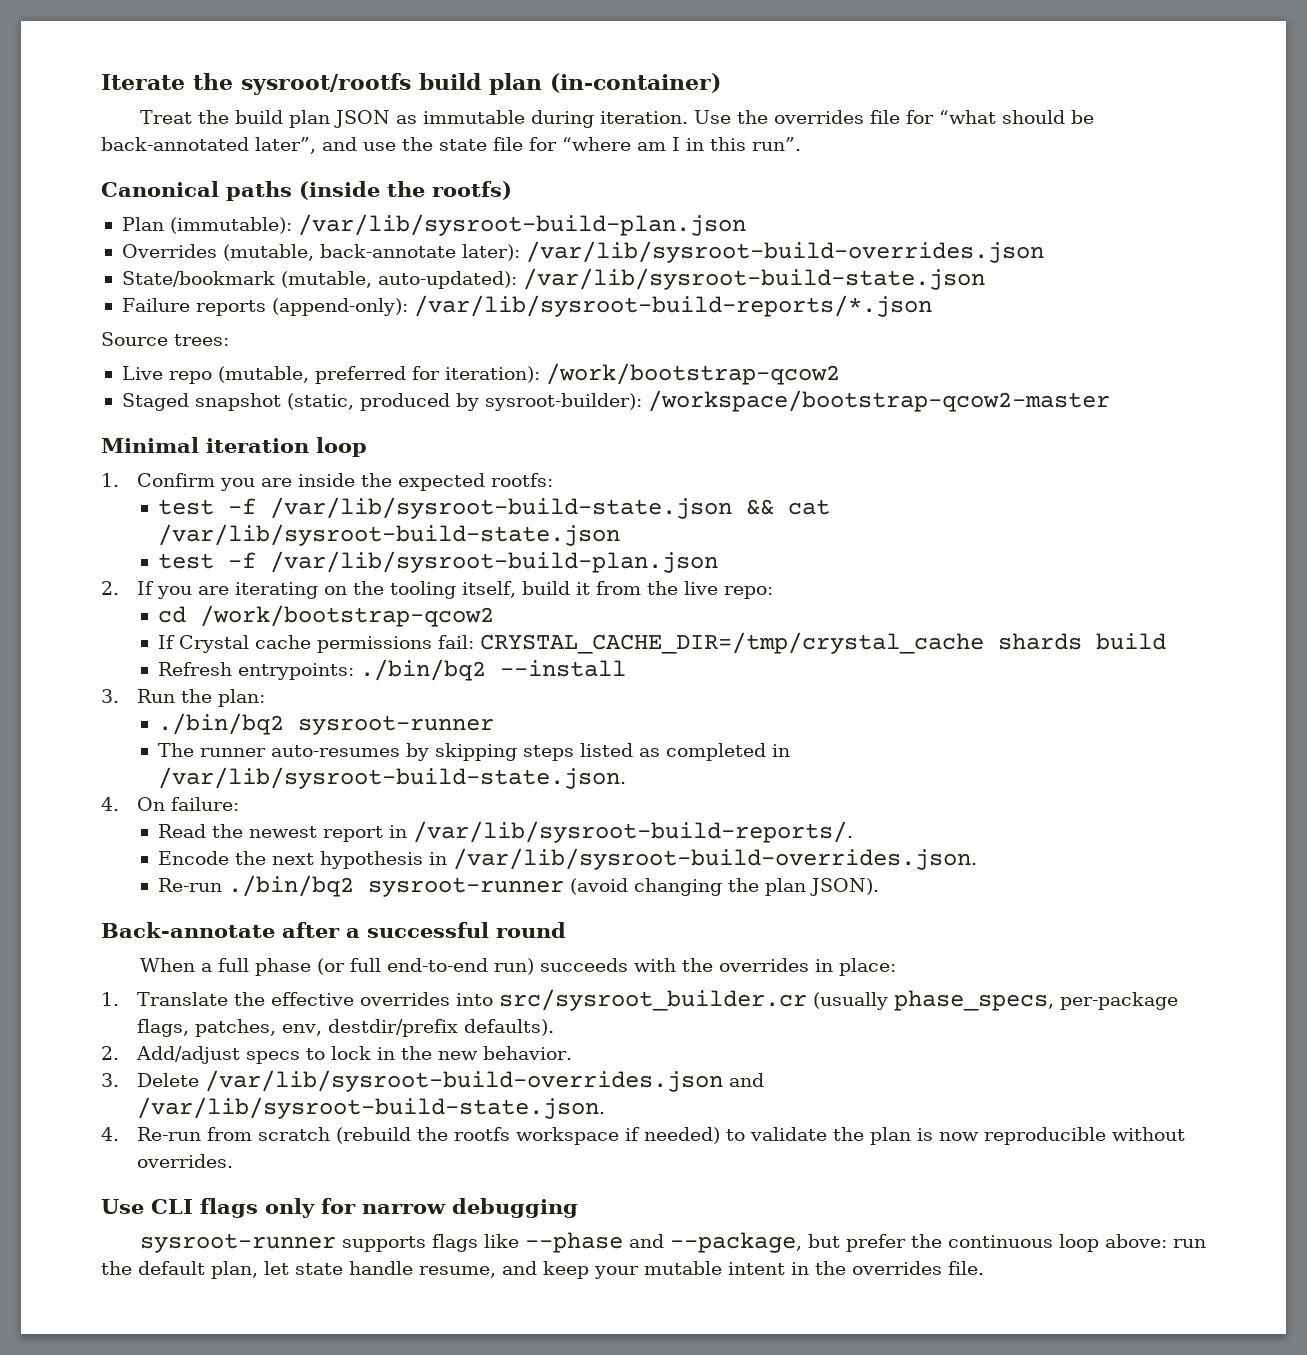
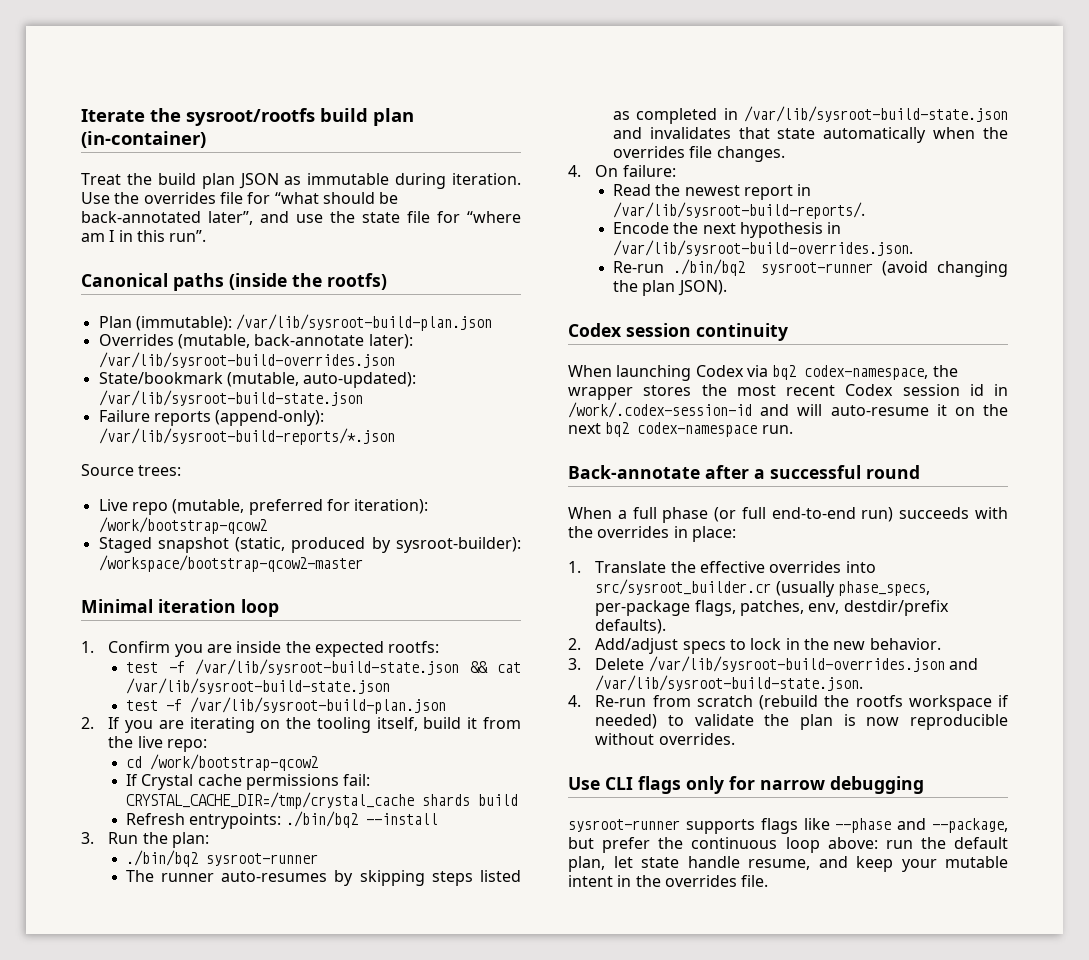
[157,767,626,789] /var/lib/sysroot-build-state.json. -> [744,106,1008,122] [612,127,1008,143] [612,146,785,162] /var/lib/sysroot-build-state.json and invalidates that state automatically when the overrides file changes.
(879, 887) none -> [568,323,788,341] [568,365,958,381] [568,384,1008,400] [568,402,1008,418] [568,422,793,437] // Codex session continuity // When launching Codex via bq2 codex-namespace, the wrapper stores the most recent Codex session id in /work/.codex-session-id and will auto-resume it on the next bq2 codex-namespace run.

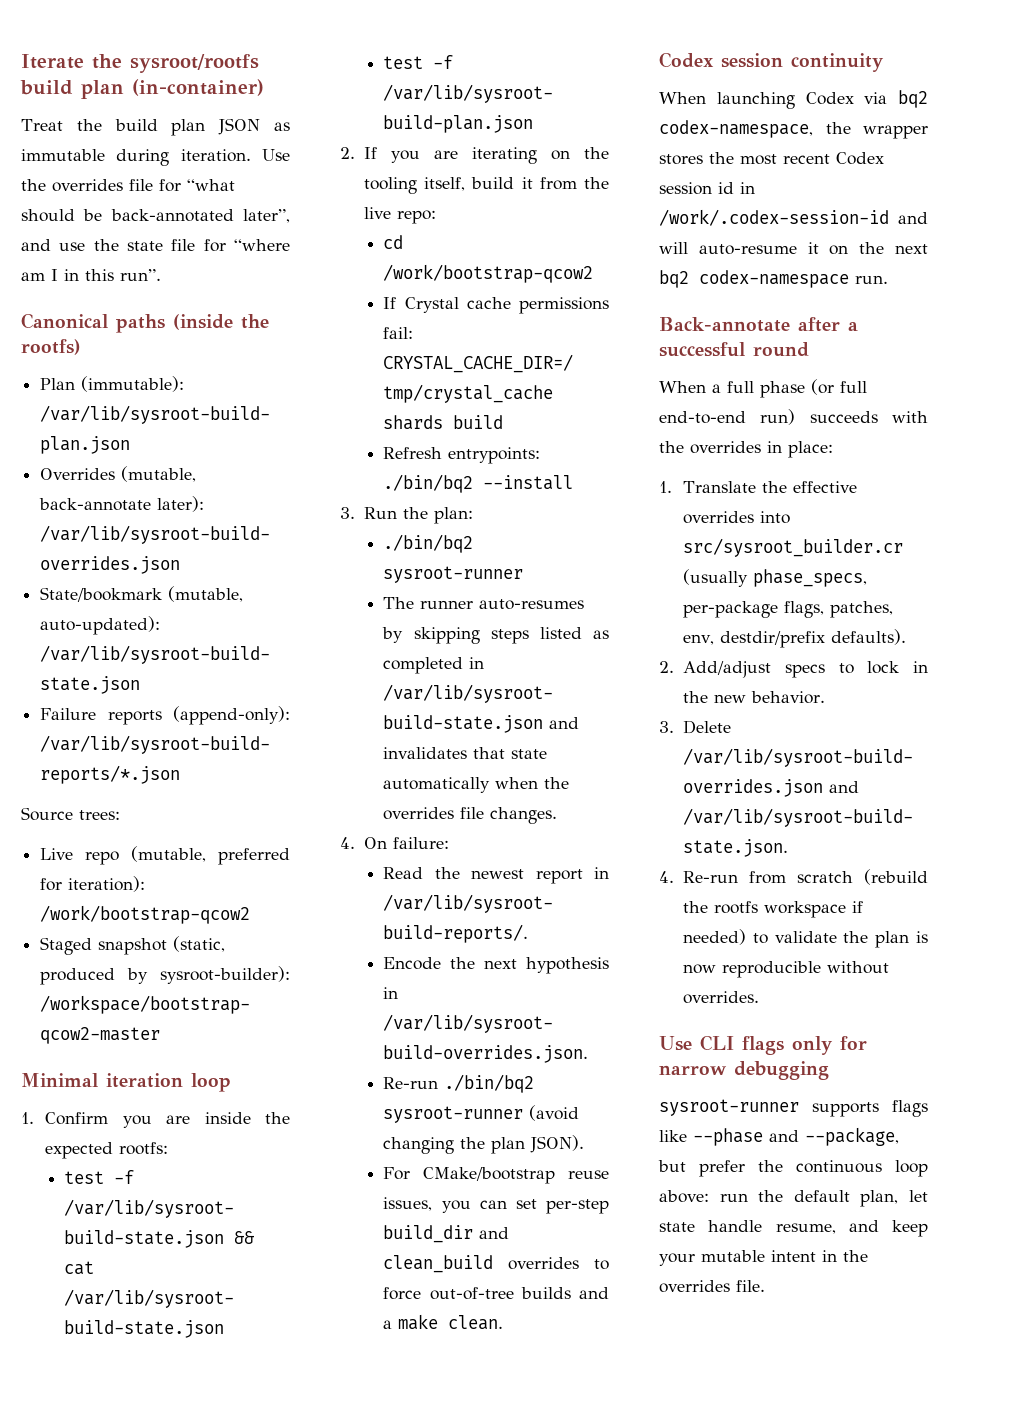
(727, 288) none -> [383,1167,609,1184] [383,1197,609,1214] [383,1225,510,1243] [383,1255,609,1273] [383,1287,609,1300] [383,1314,504,1330] // For CMake/bootstrap reuse issues, you can set per-step build_dir and clean_build overrides to force out-of-tree builds and a make clean.

